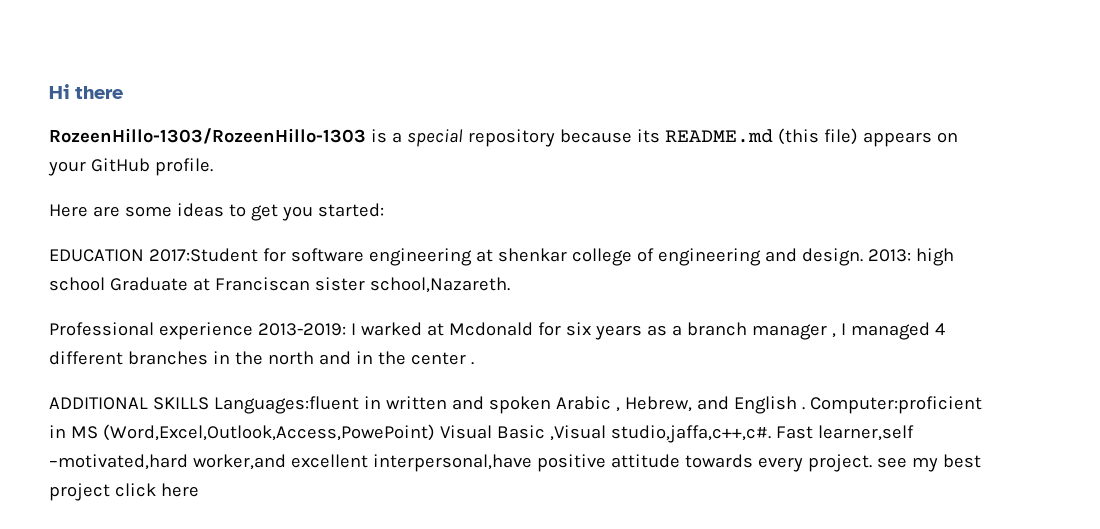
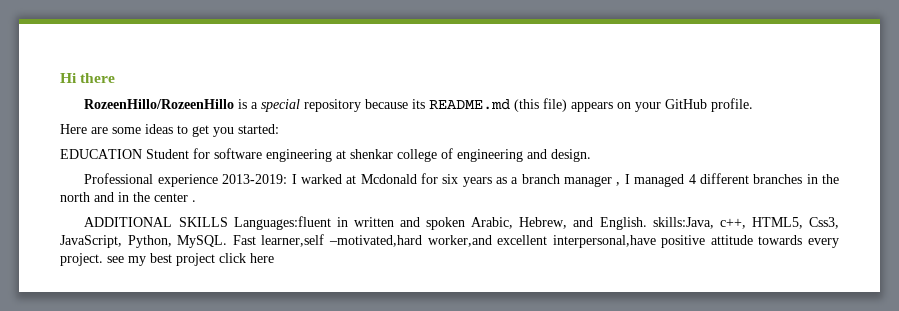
[49,128,366,144] RozeenHillo-1303/RozeenHillo-1303 -> [84,99,235,109] RozeenHillo/RozeenHillo
[148,248,258,262] 2017:Student -> [146,149,189,159] Student
[867,248,954,266] [49,277,510,293] 2013: high school Graduate at Franciscan sister school,Nazareth. -> (591, 155) none
[555,396,982,414] [49,424,771,443] Arabic , Hebrew, and English . Computer:proficient in MS (Word,Excel,Outlook,Access,PowePoint) Visual Basic ,Visual studio,jaffa,c++,c#. -> [471,217,839,230] [60,235,228,248] Arabic, Hebrew, and English. skills:Java, c++, HTML5, Css3, JavaScript, Python, MySQL.

